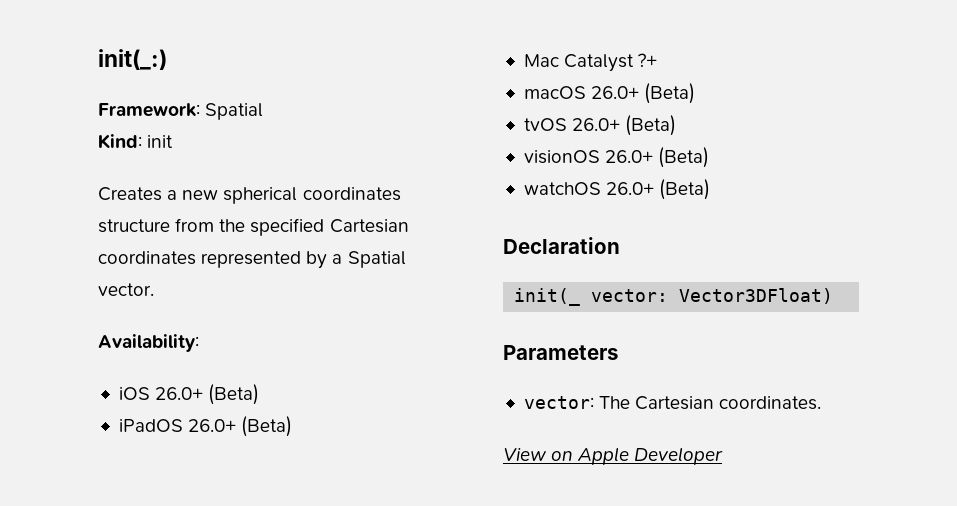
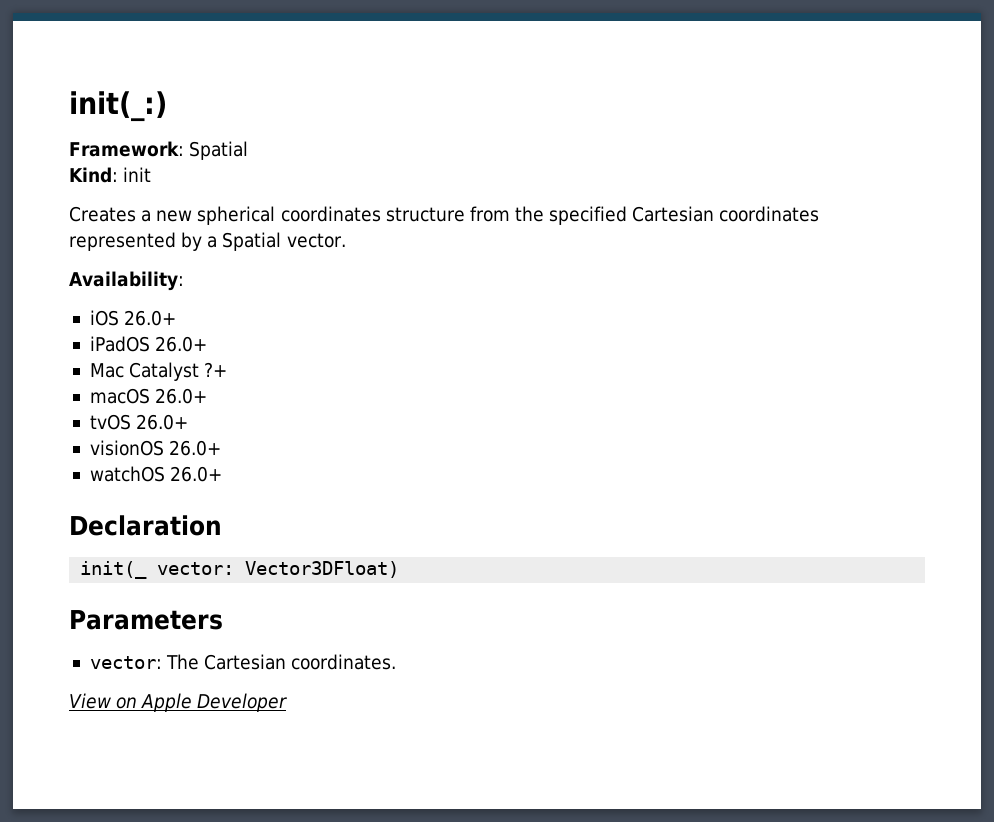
[208,384,260,405] (Beta) -> (177, 318) none
[241,416,293,437] (Beta) -> (208, 344) none
[644,83,696,104] (Beta) -> (208, 396) none
[625,115,677,136] (Beta) -> (189, 422) none
[658,147,710,168] (Beta) -> (222, 448) none
[659,179,711,200] (Beta) -> (223, 474) none

